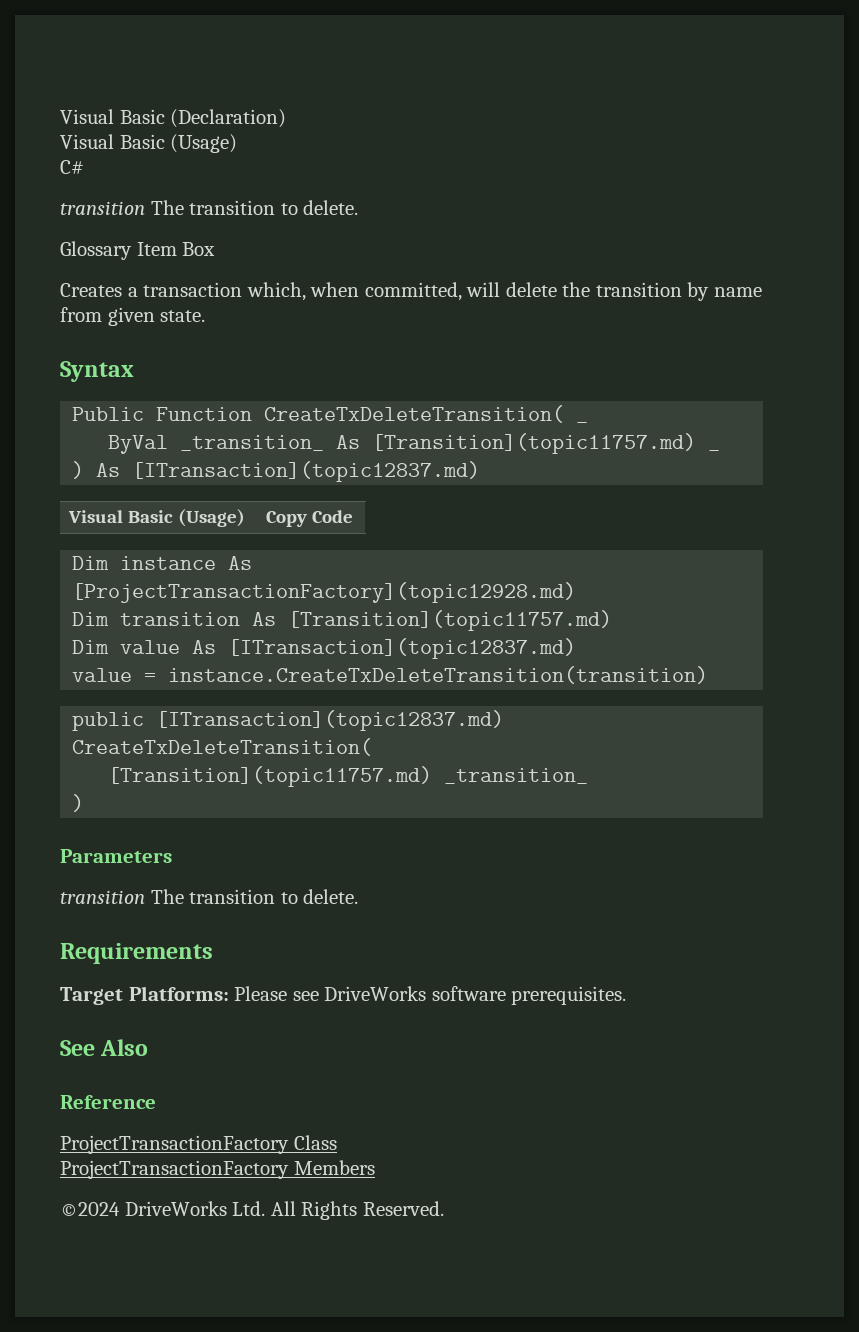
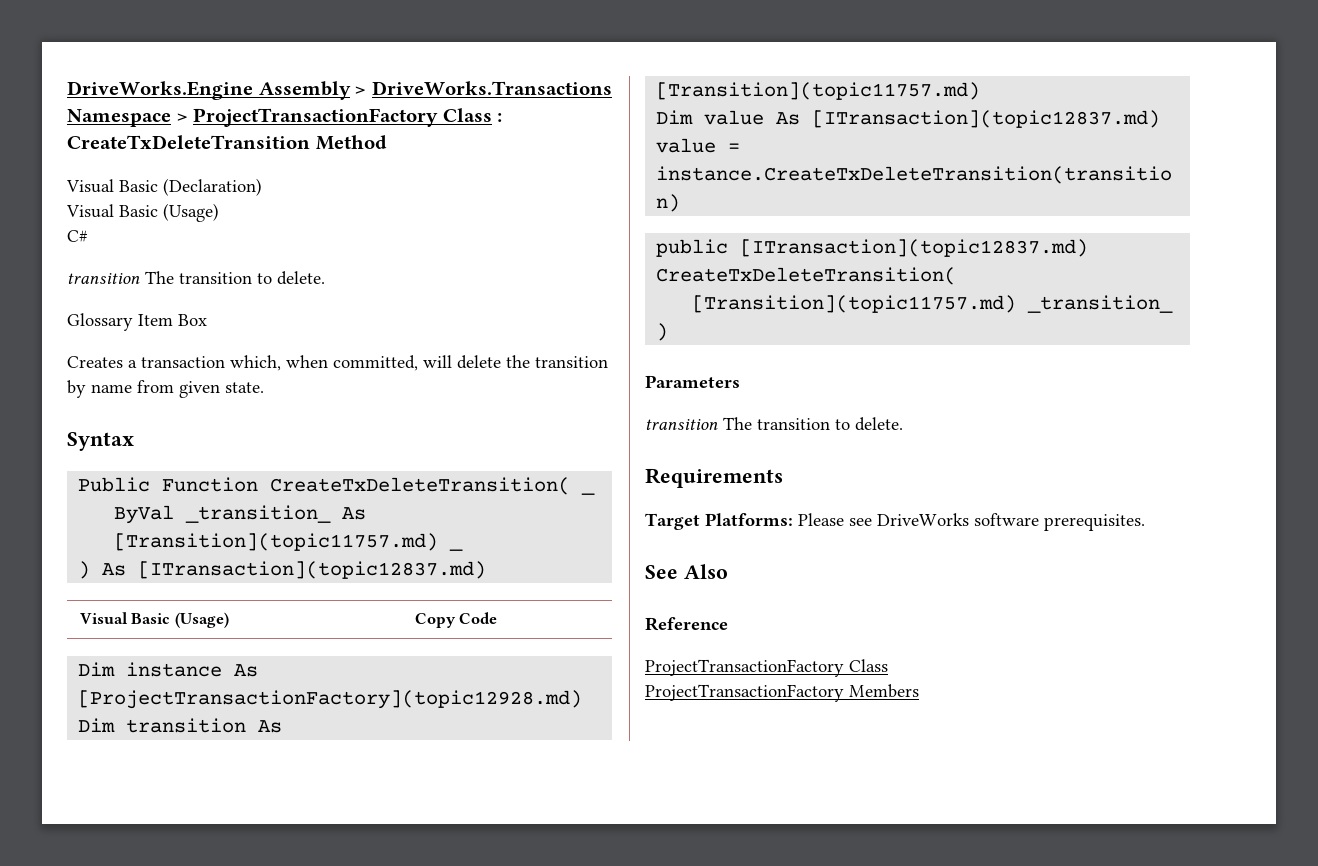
(60, 116) none -> [67,81,612,100] [67,108,503,127] [67,135,387,150] DriveWorks.Engine Assembly > DriveWorks.Transactions Namespace > ProjectTransactionFactory Class : CreateTxDeleteTransition Method //
[60,1201,444,1220] // ©2024 DriveWorks Ltd. All Rights Reserved. -> (919, 691) none

